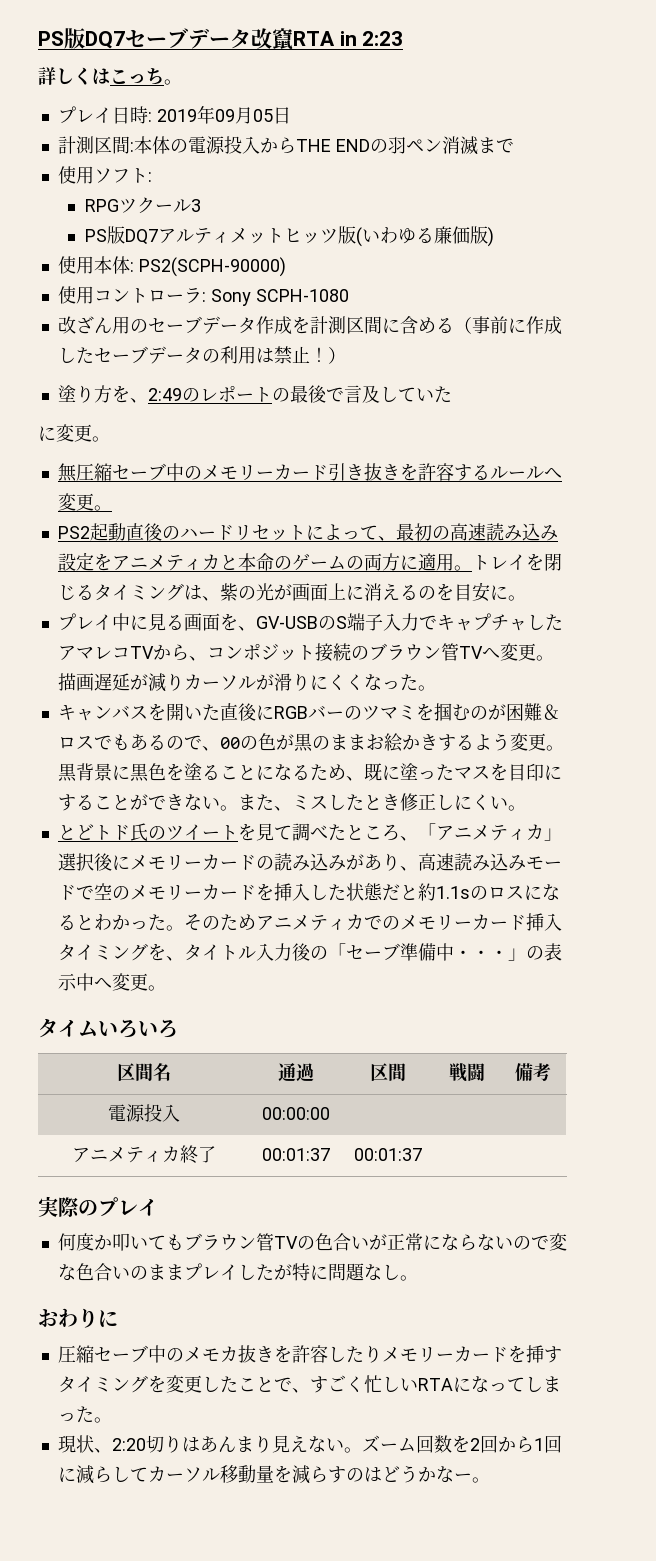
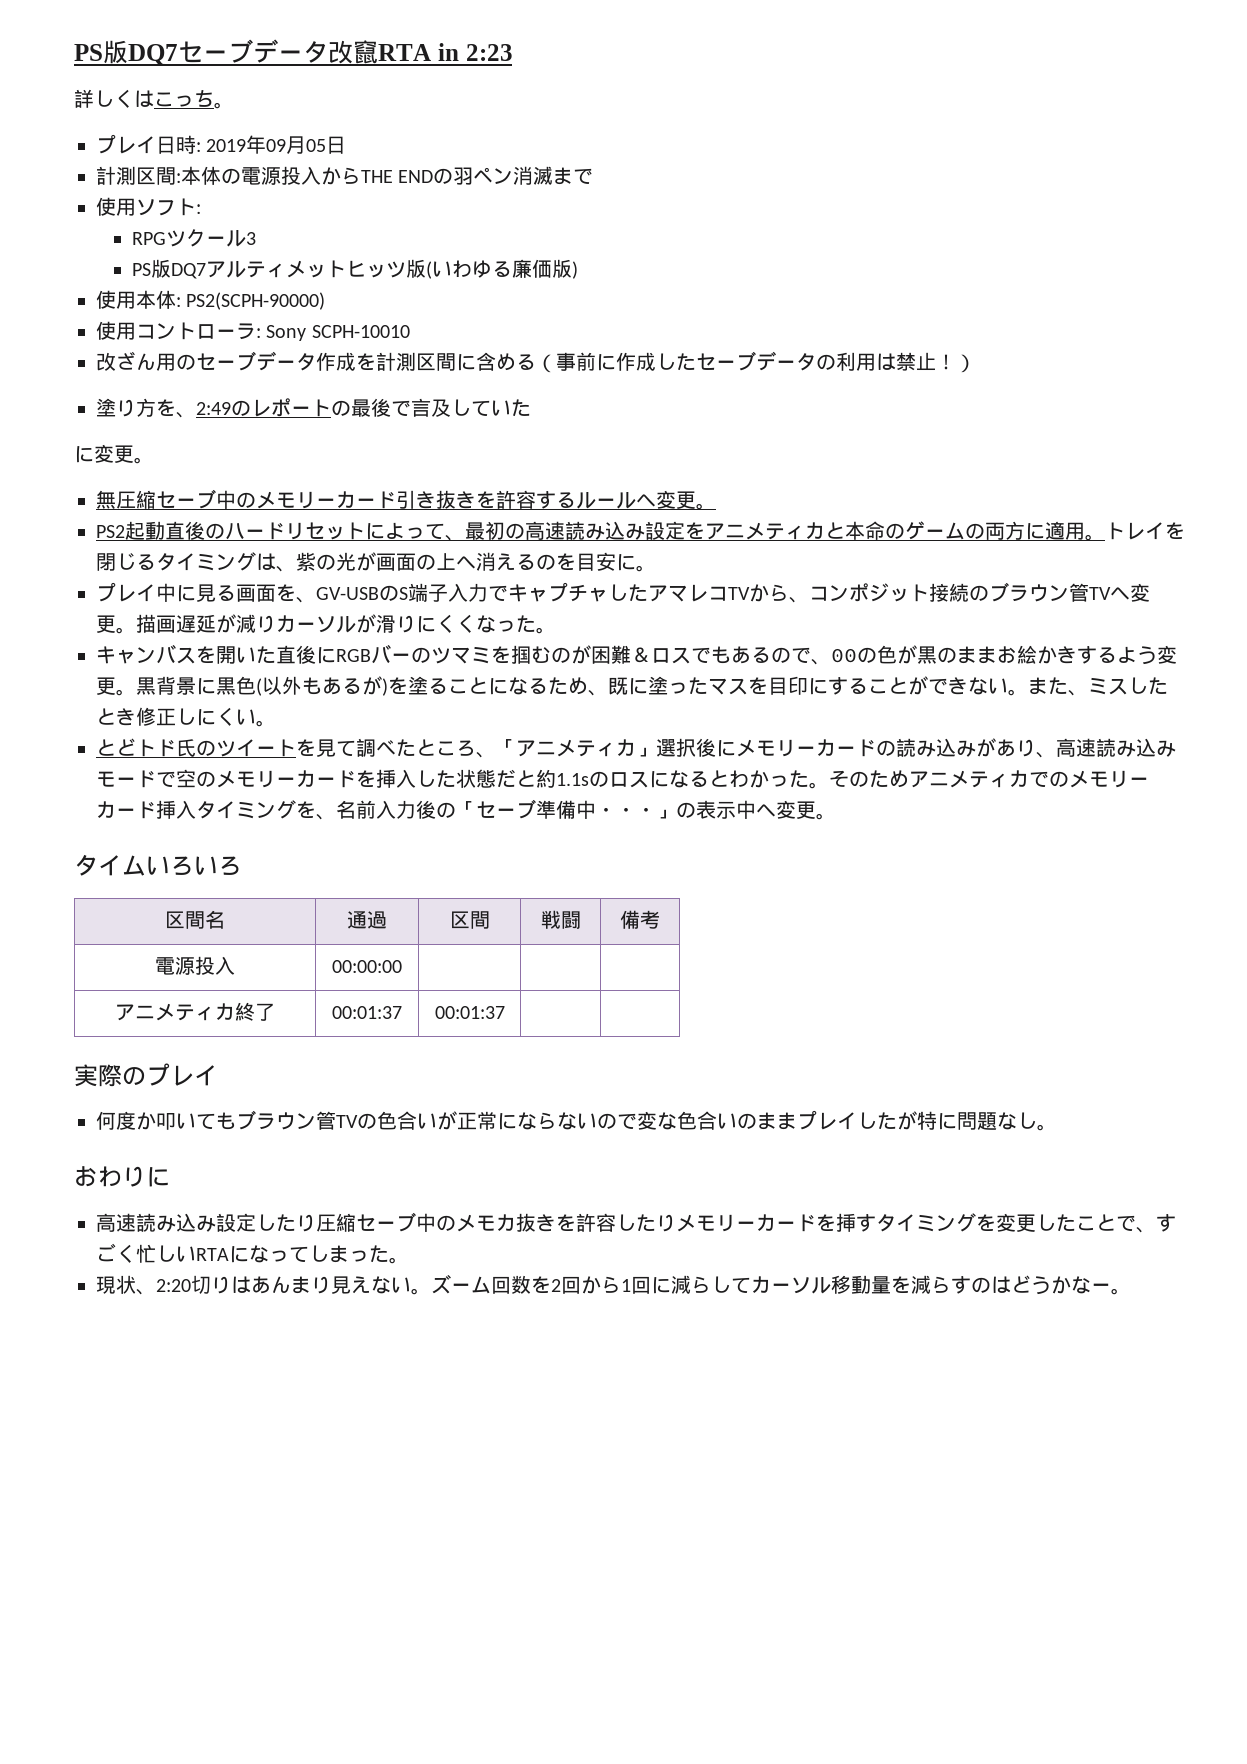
[255,289,349,302] SCPH-1080 -> [311,325,410,338] SCPH-10010
[327,583,364,600] 上に -> [416,553,476,570] の上へ
(166, 772) none -> [256,676,388,696] (以外もあるが)
[183,944,256,961] タイトル -> [336,800,376,819] 名前
(118, 1319) none -> [96,1213,316,1232] 高速読み込み設定したり

